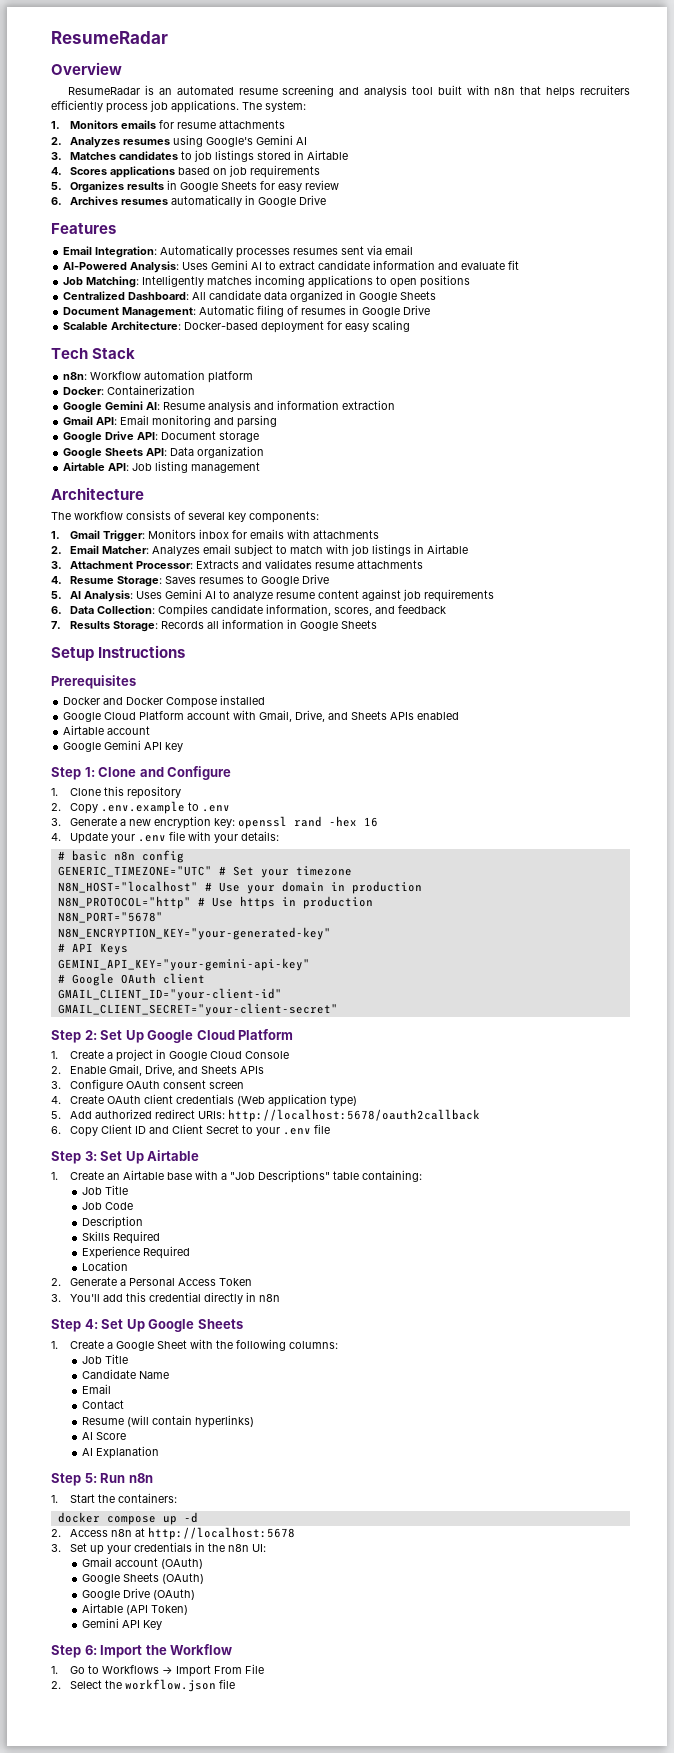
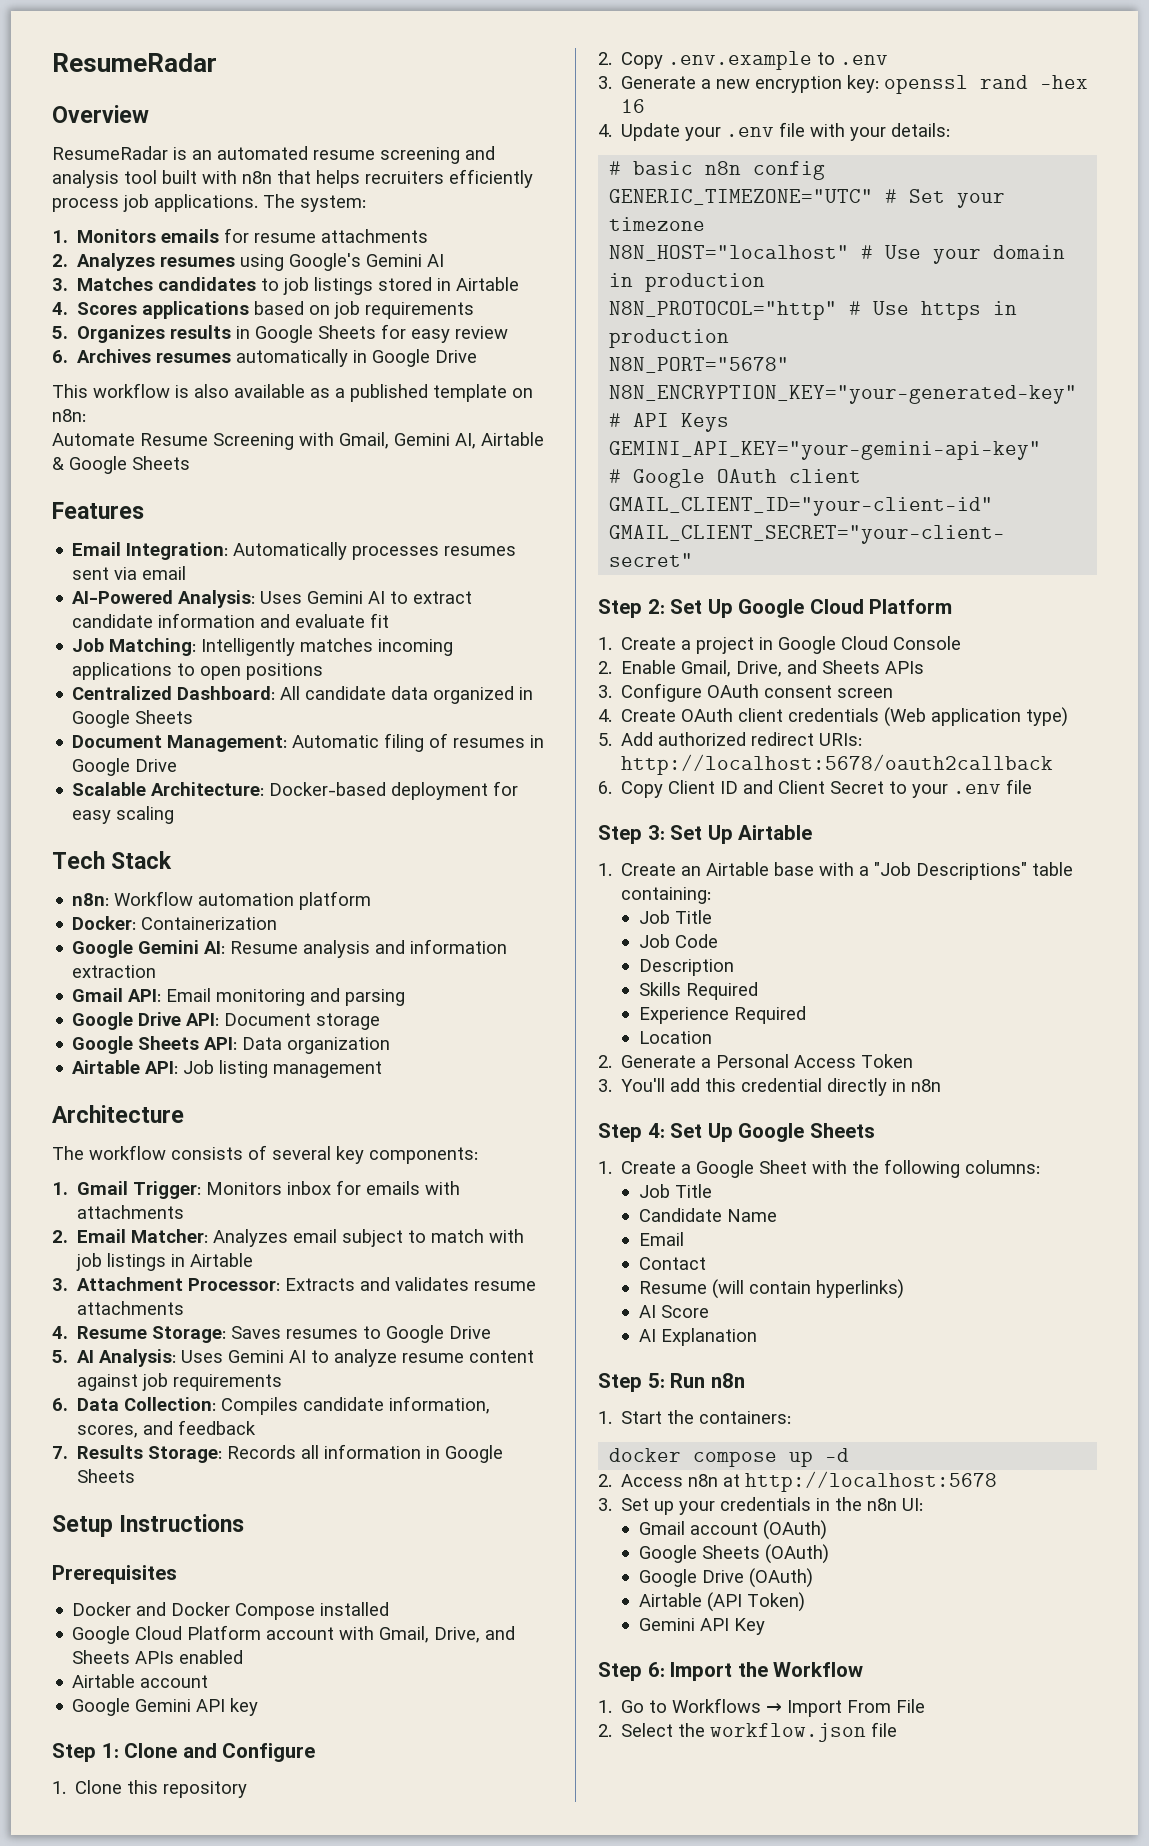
(326, 200) none -> [52,383,533,402] [52,409,86,422] [52,432,544,450] [52,456,190,474] // This workflow is also available as a published template on n8n: // Automate Resume Screening with Gmail, Gemini AI, Airtable & Google Sheets

